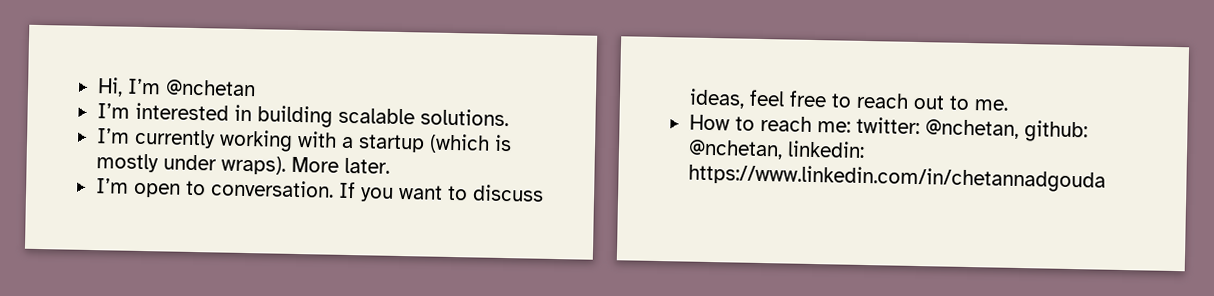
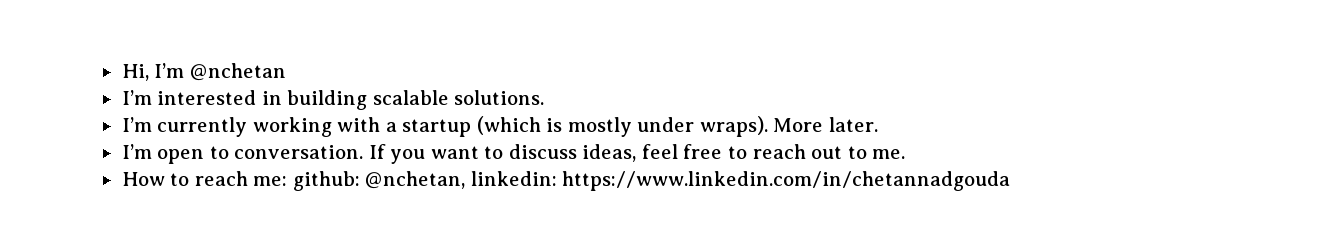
[855,116,1019,139] twitter: @nchetan, -> (288, 181) none

